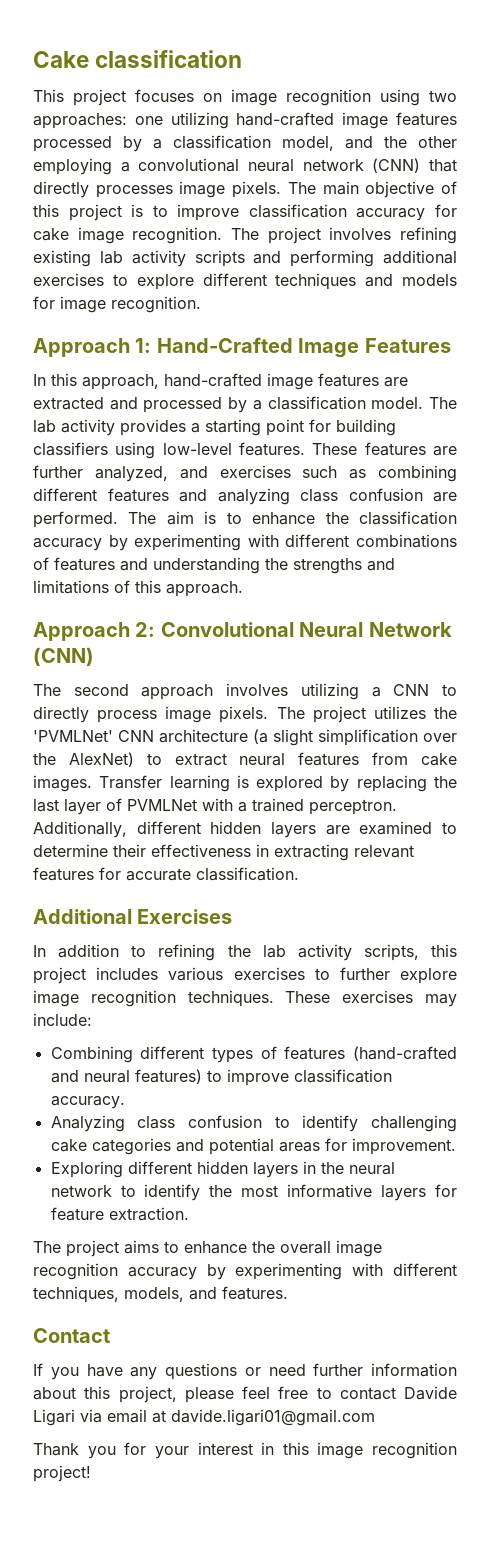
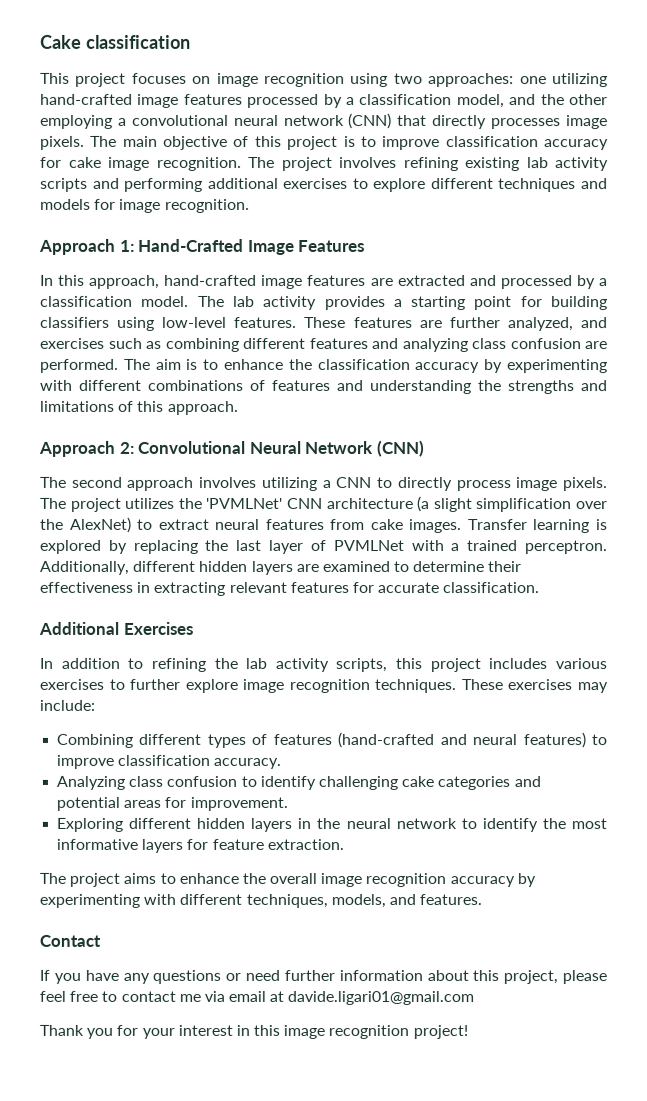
[404,1386,457,1400] [33,1409,75,1426] Davide Ligari -> [178,993,201,1002] me

